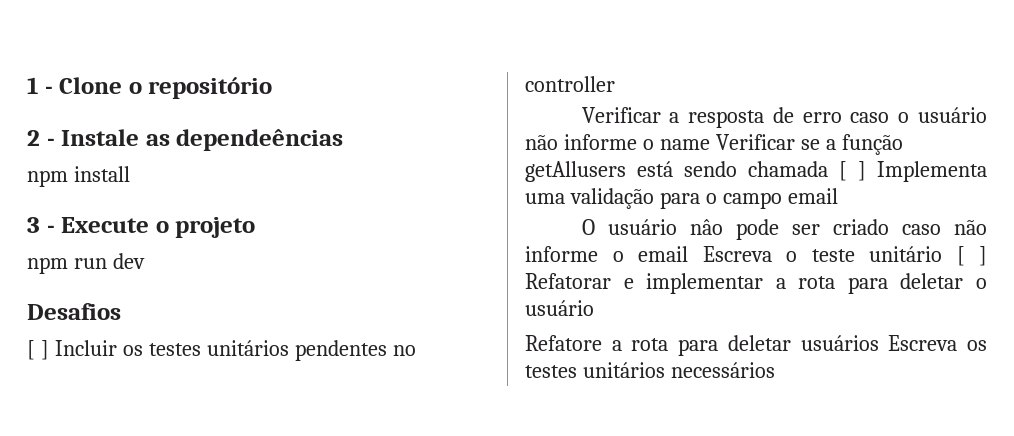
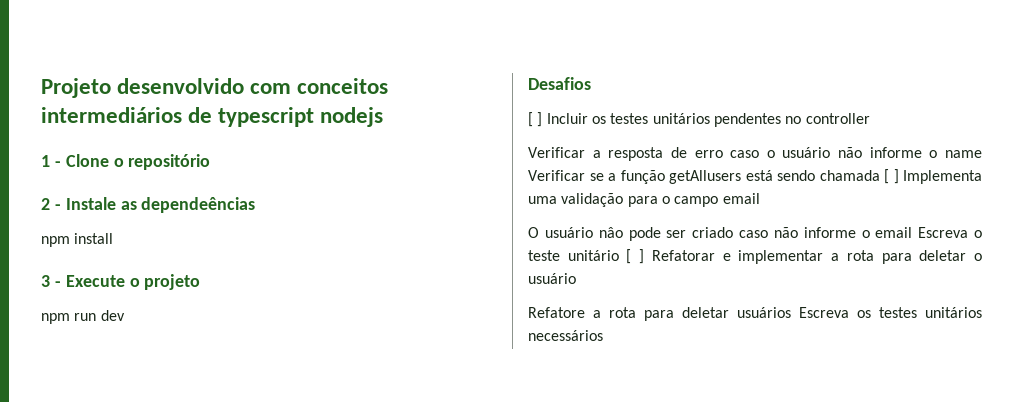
(27, 85) none -> [41,78,389,98] [41,107,384,127] Projeto desenvolvido com conceitos intermediários de typescript nodejs //

